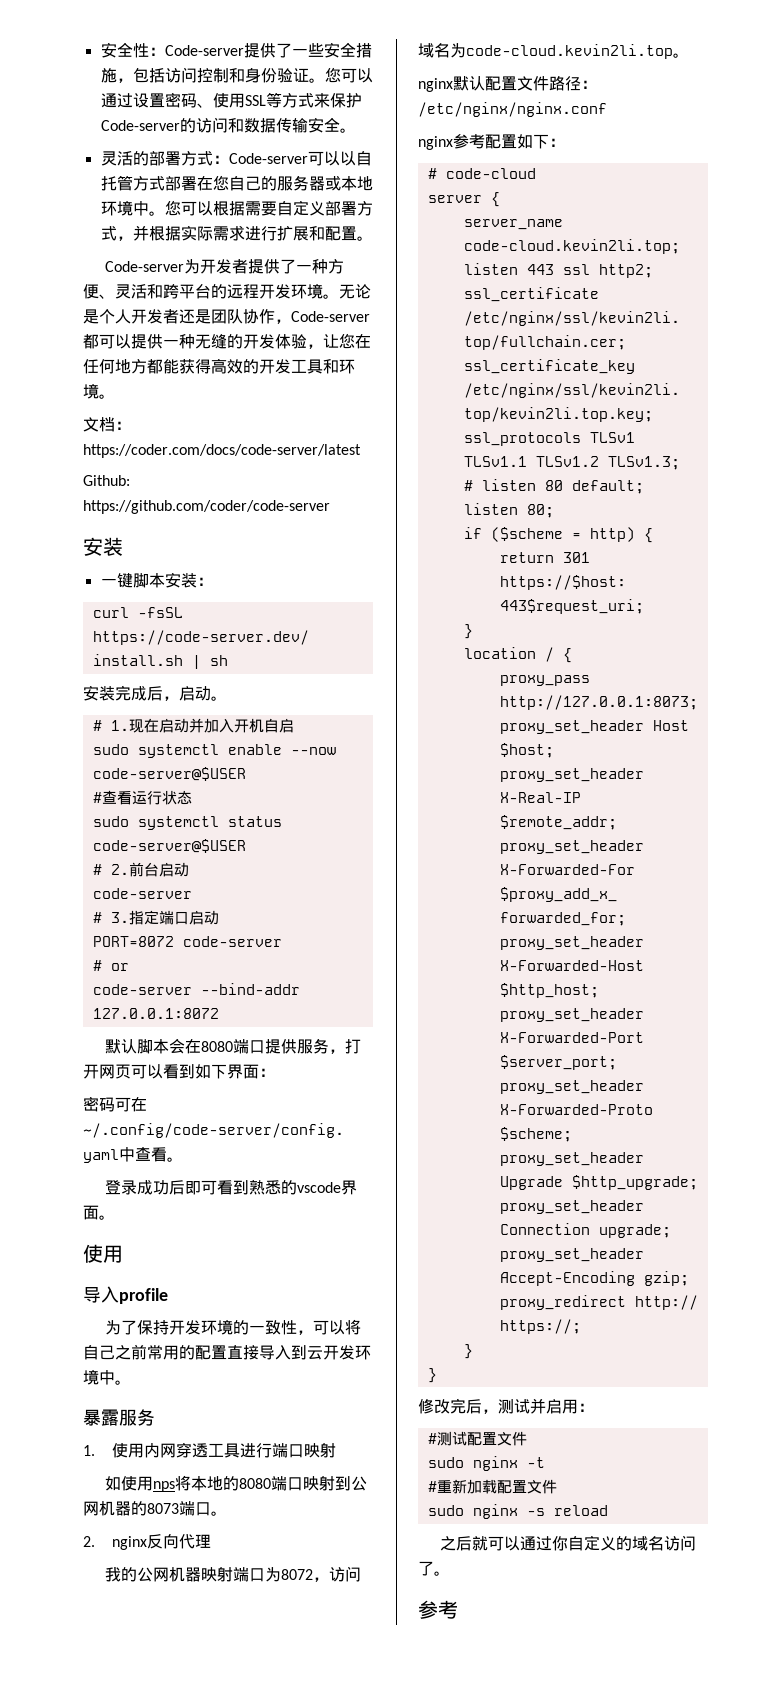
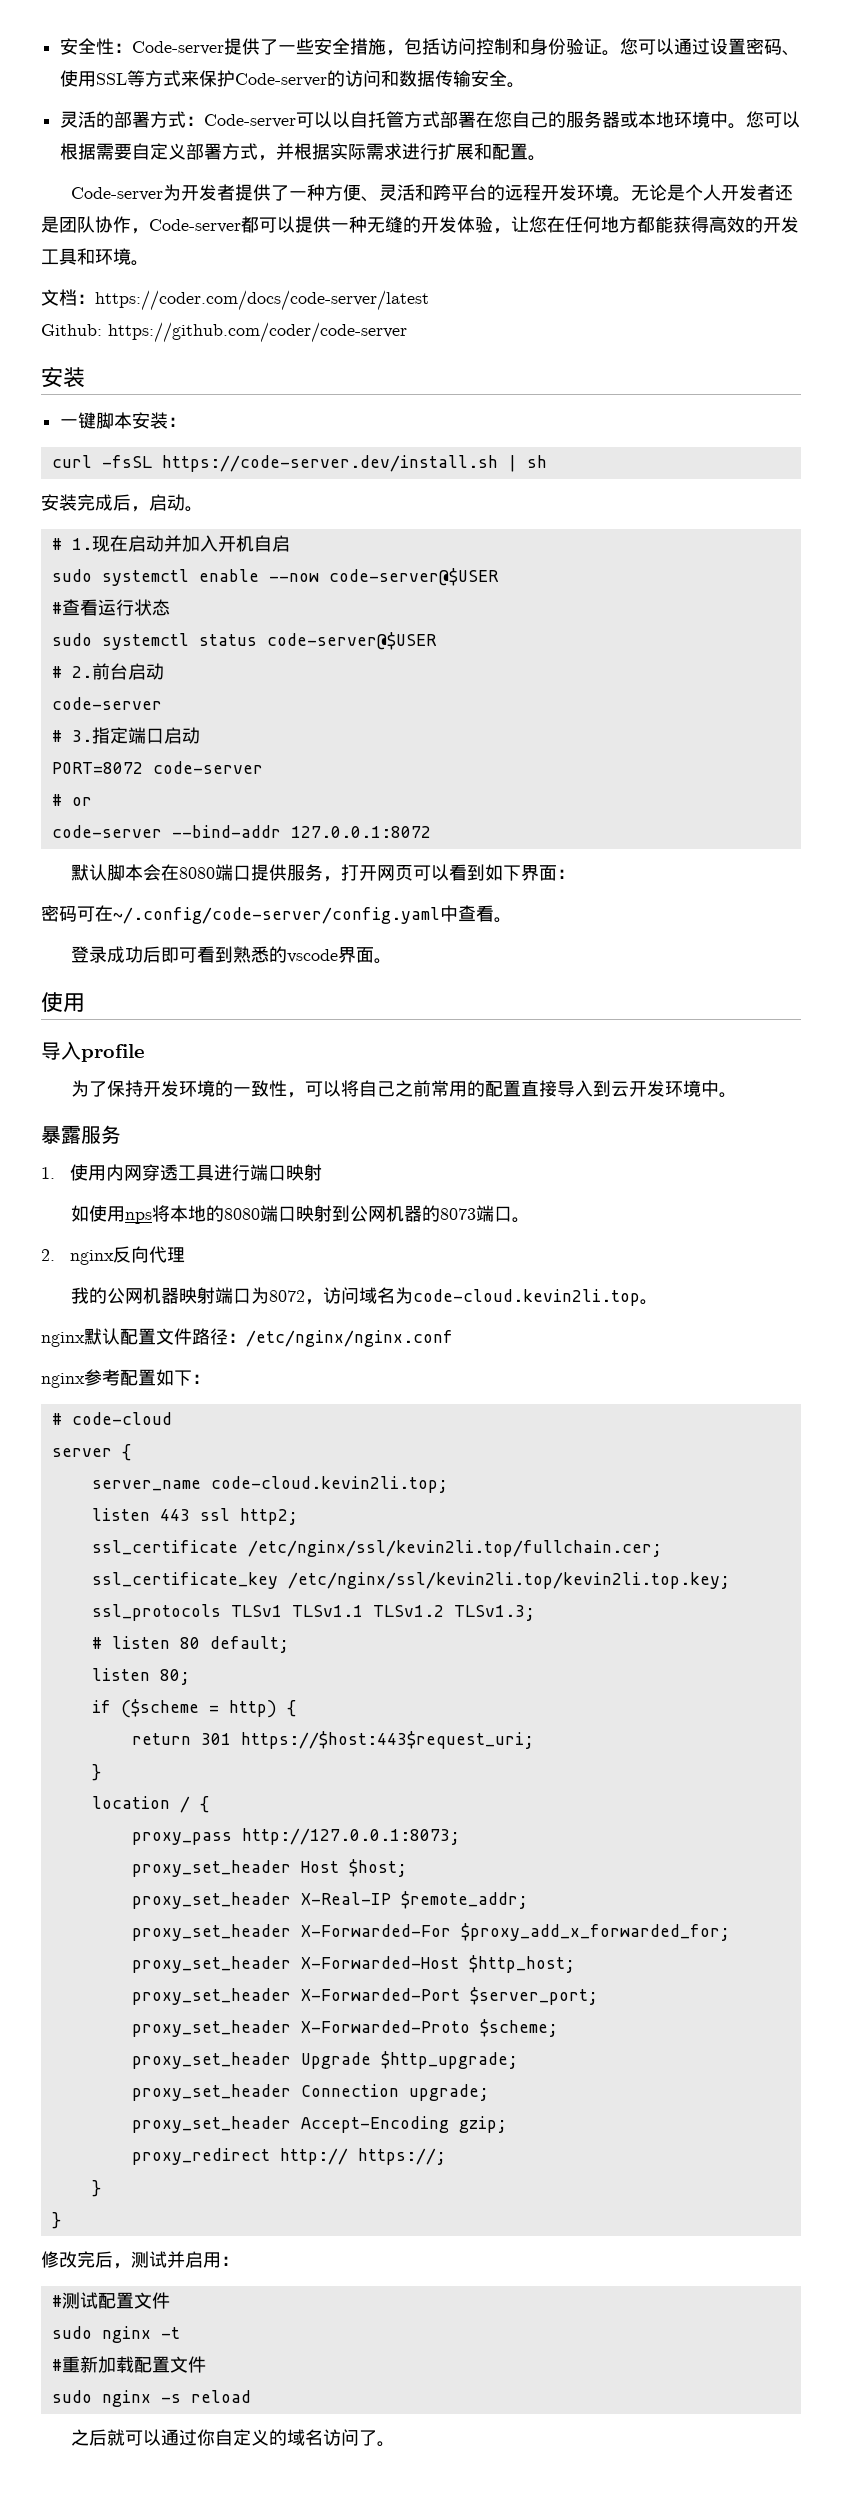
[418,1600,458,1619] // 参考 -> (396, 2444) none

